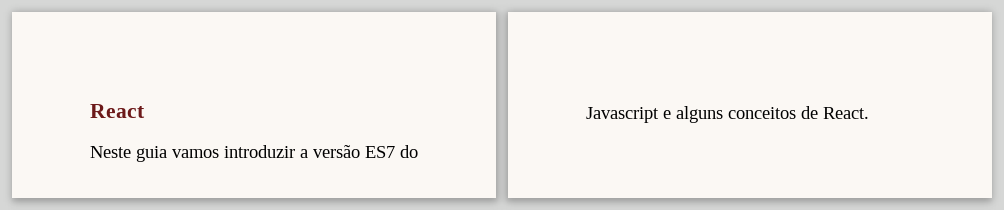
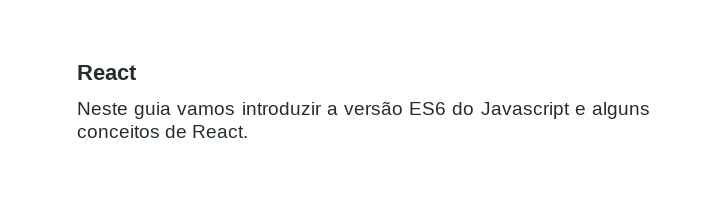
[365,146,395,158] ES7 -> [409,102,447,115] ES6

